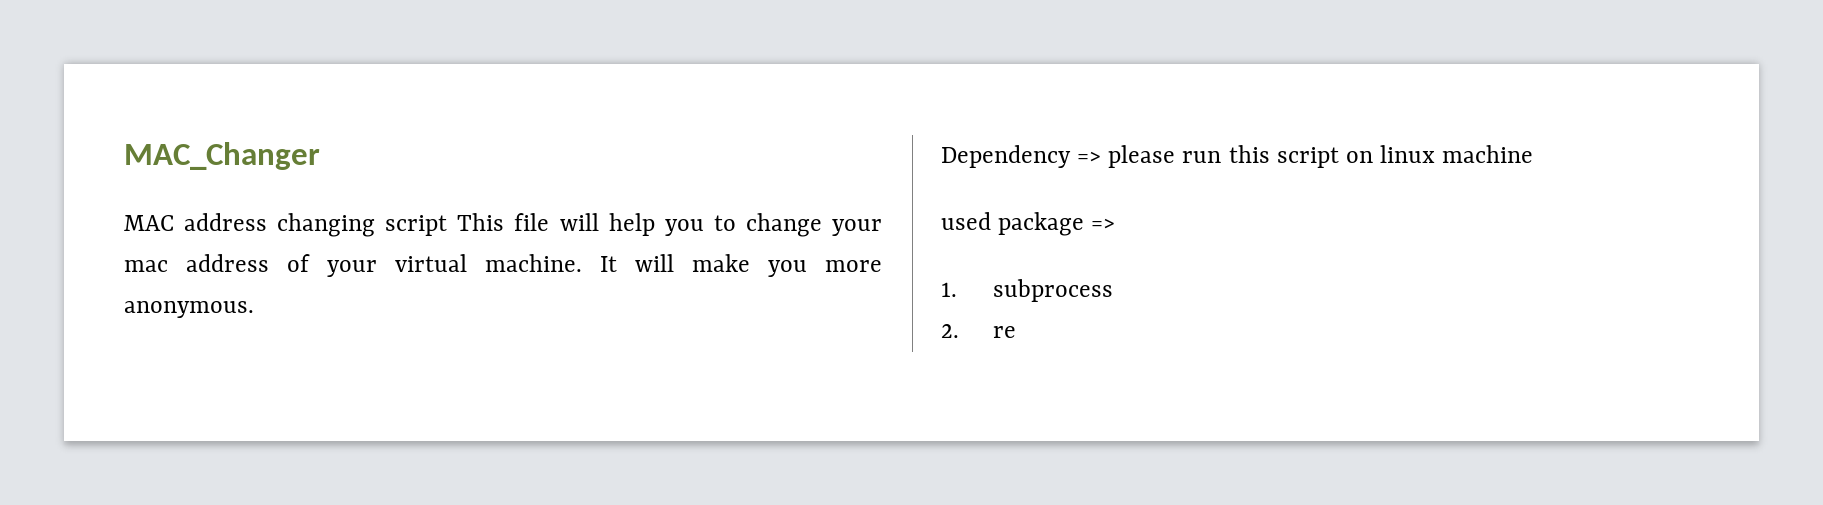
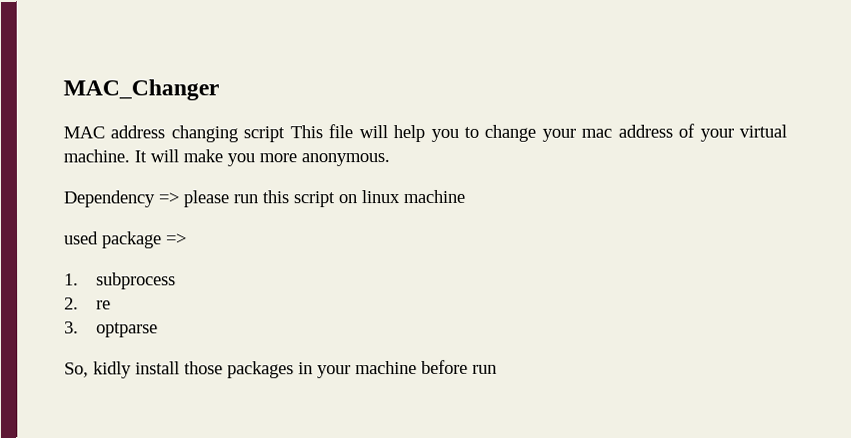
(1016, 332) none -> [64,321,158,338] [64,359,497,379] // 3. optparse // So, kidly install those packages in your machine before run

